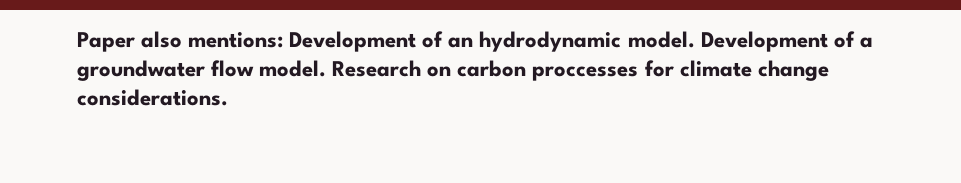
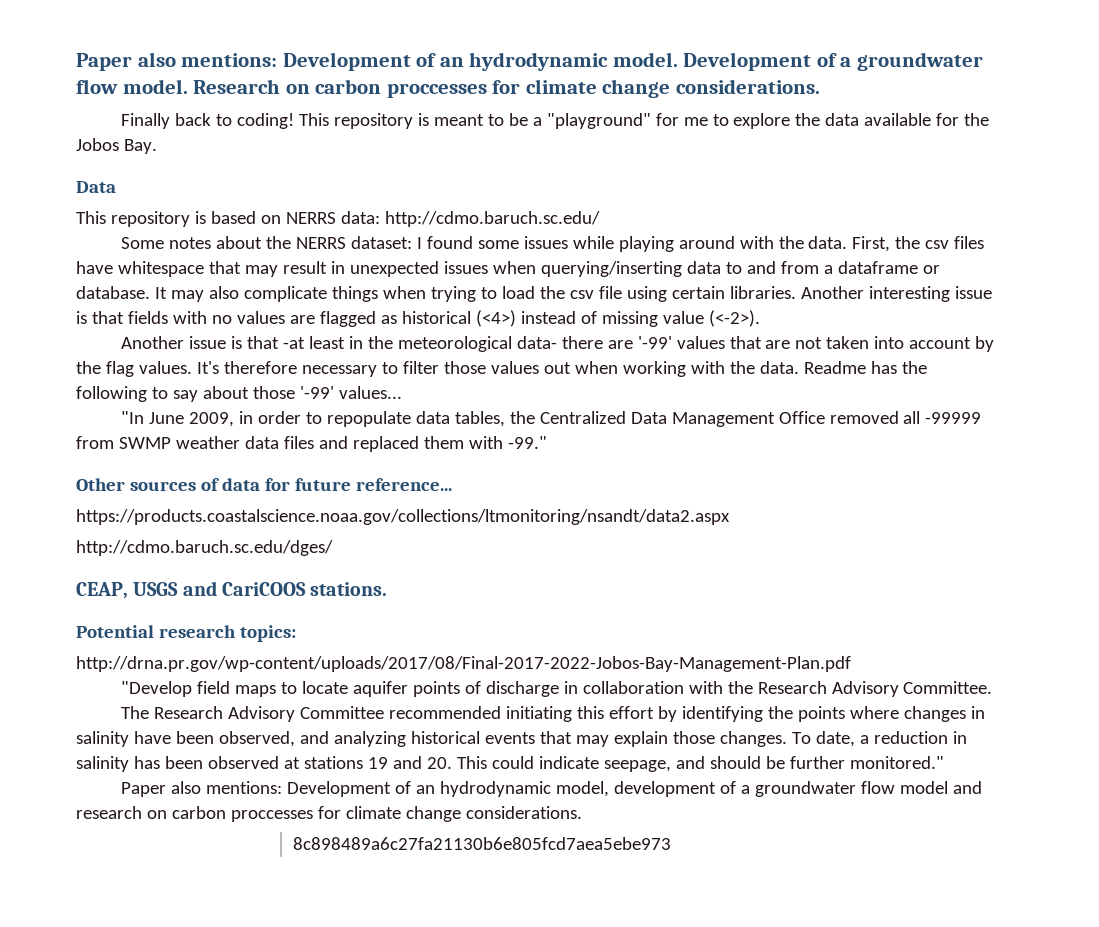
(228, 97) none -> [120,113,990,129] [76,138,157,154] [76,181,116,193] [76,211,600,227] [120,236,985,252] [76,261,940,277] [76,286,992,302] [76,310,760,327] [120,336,995,352] [76,361,927,377] [76,386,402,402] [120,411,982,427] [76,436,547,452] [76,478,452,491] [76,509,730,525] [76,540,333,556] [76,581,388,599] [76,625,296,642] [76,656,851,672] [120,681,993,697] [120,706,985,722] [76,731,967,747] [76,756,944,772] [120,781,982,797] [76,806,582,822] [292,837,671,850] // Finally back to coding! This repository is meant to be a "playground" for me to explore the data available for the Jobos Bay. // Data // This repository is based on NERRS data: http://cdmo.baruch.sc.edu/ // Some notes about the NERRS dataset: I found some issues while playing around with the data. First, the csv files have whitespace that may result in unexpected issues when querying/inserting data to and from a dataframe or database. It may also complicate things when trying to load the csv file using certain libraries. Another interesting issue is that fields with no values are flagged as historical (<4>) instead of missing value (<-2>). // Another issue is that -at least in the meteorological data- there are '-99' values that are not taken into account by the flag values. It's therefore necessary to filter those values out when working with the data. Readme has the following to say about those '-99' values... // "In June 2009, in order to repopulate data tables, the Centralized Data Management Office removed all -99999 from SWMP weather data files and replaced them with -99." // Other sources of data for future reference... // https://products.coastalscience.noaa.gov/collections/ltmonitoring/nsandt/data2.aspx // http://cdmo.baruch.sc.edu/dges/ // CEAP, USGS and CariCOOS stations. // Potential research topics: // http://drna.pr.gov/wp-content/uploads/2017/08/Final-2017-2022-Jobos-Bay-Management-Plan.pdf // "Develop field maps to locate aquifer points of discharge in collaboration with the Research Advisory Committee. // The Research Advisory Committee recommended initiating this effort by identifying the points where changes in salinity have been observed, and analyzing historical events that may explain those changes. To date, a reduction in salinity has been observed at stations 19 and 20. This could indicate seepage, and should be further monitored." // Paper also mentions: Development of an hydrodynamic model, development of a groundwater flow model and research on carbon proccesses for climate change considerations. // 8c898489a6c27fa21130b6e805fcd7aea5ebe973

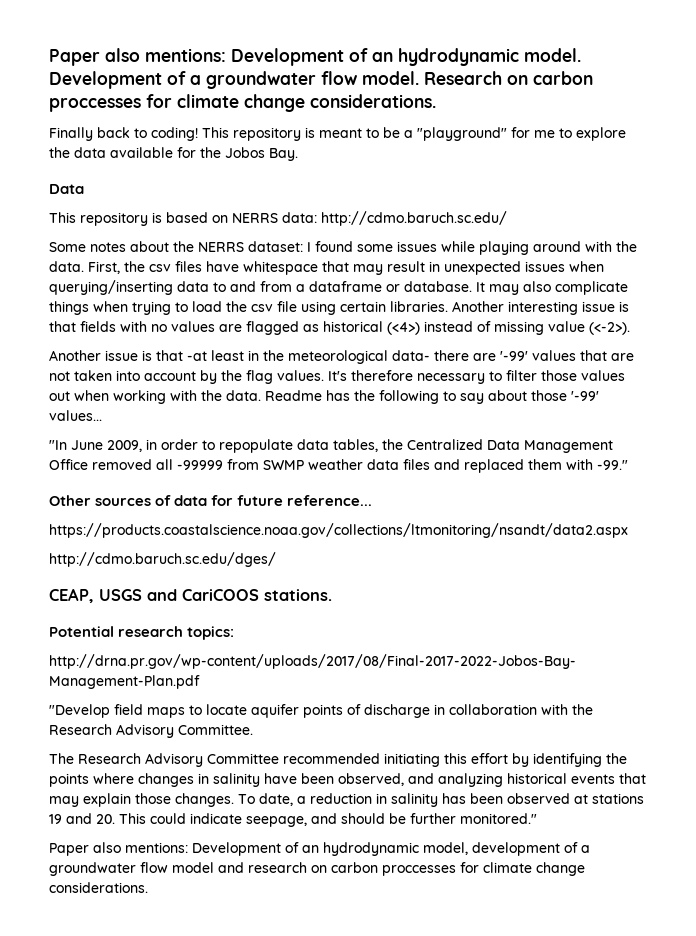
[292,837,671,850] // 8c898489a6c27fa21130b6e805fcd7aea5ebe973 -> (148, 887) none

